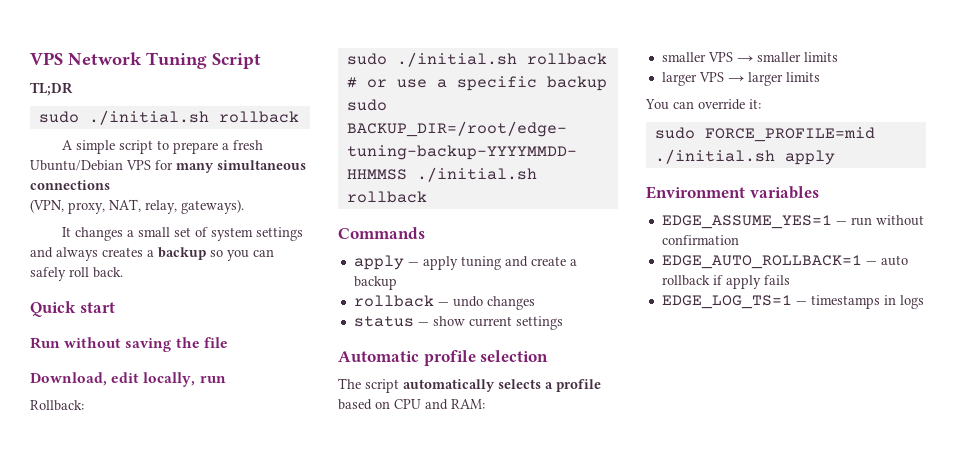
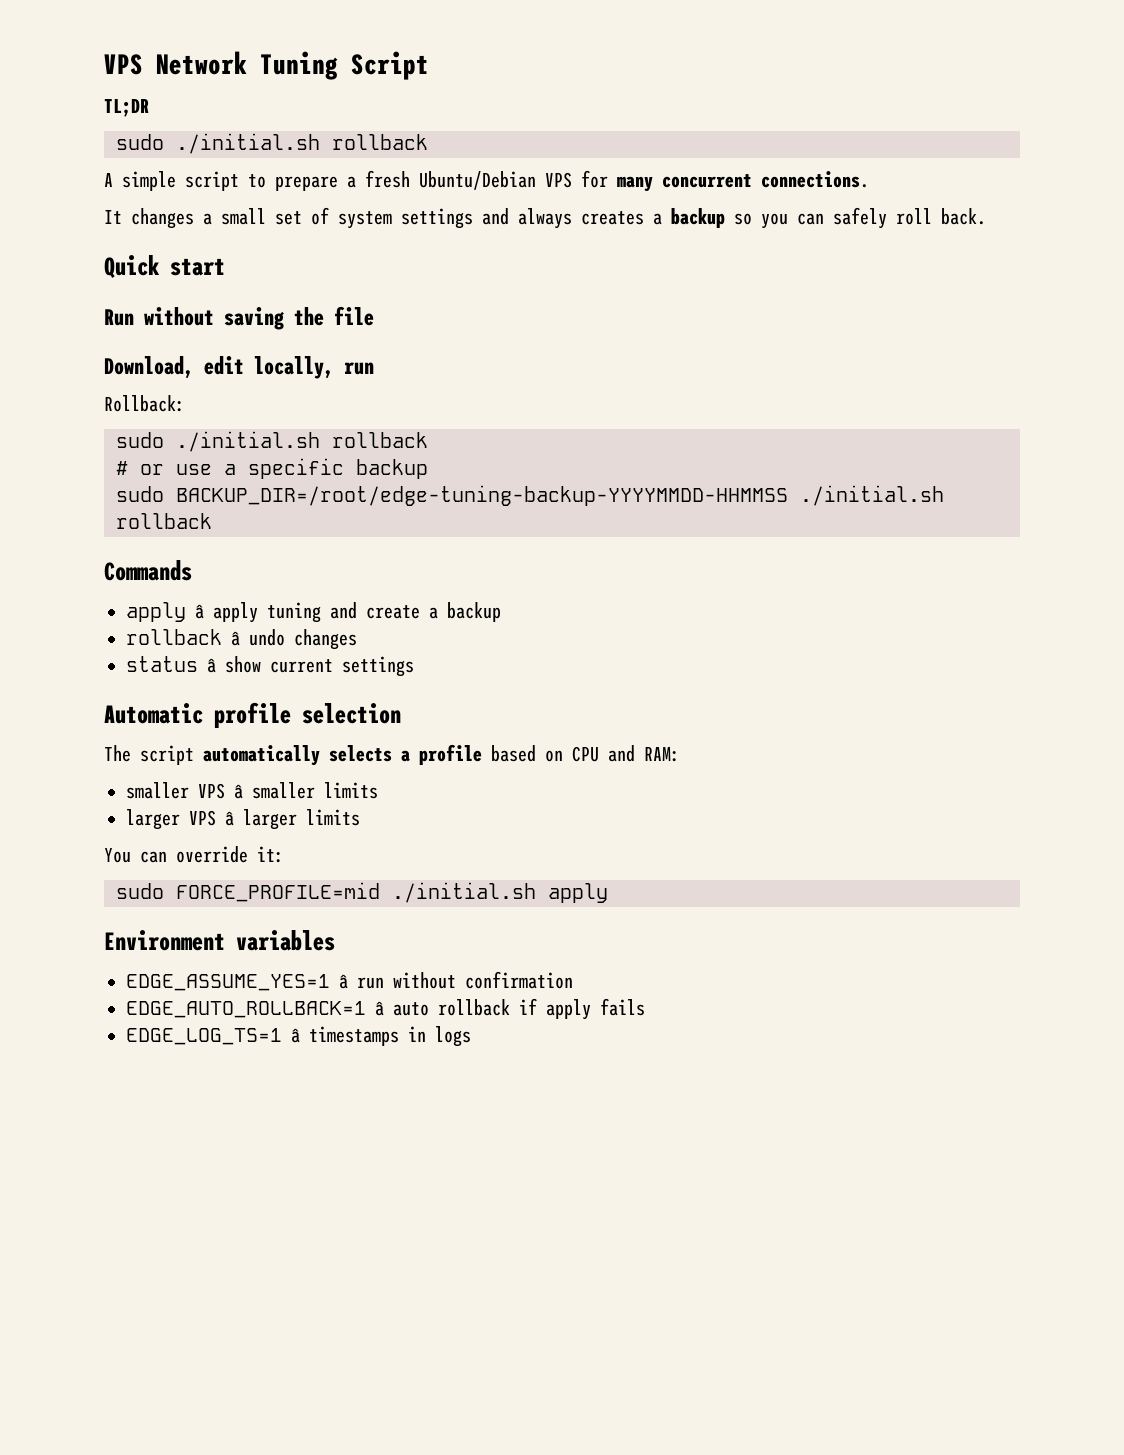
[217,160,306,170] [30,180,110,190] [30,199,244,214] simultaneous connections // (VPN, proxy, NAT, relay, gateways). -> [662,171,869,188] concurrent connections.
[407,262,419,266] — -> [195,604,204,619] â
[437,302,449,306] — -> [231,631,240,646] â
[417,322,429,326] — -> [207,658,216,673] â
[736,55,753,62] → -> [234,784,243,799] â
[727,75,744,82] → -> [225,811,234,826] â
[835,221,847,225] — -> [339,974,348,989] â
[865,261,877,265] — -> [375,1001,384,1016] â
[795,301,807,305] — -> [291,1028,300,1043] â

